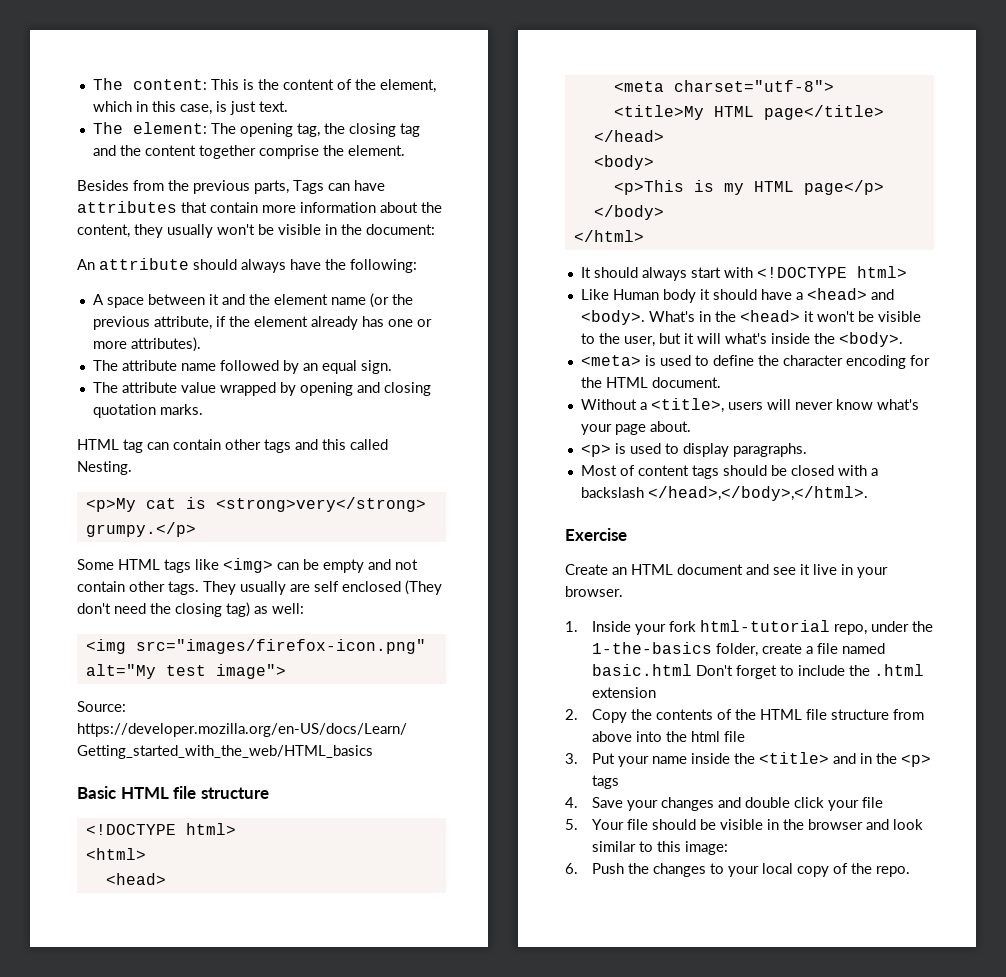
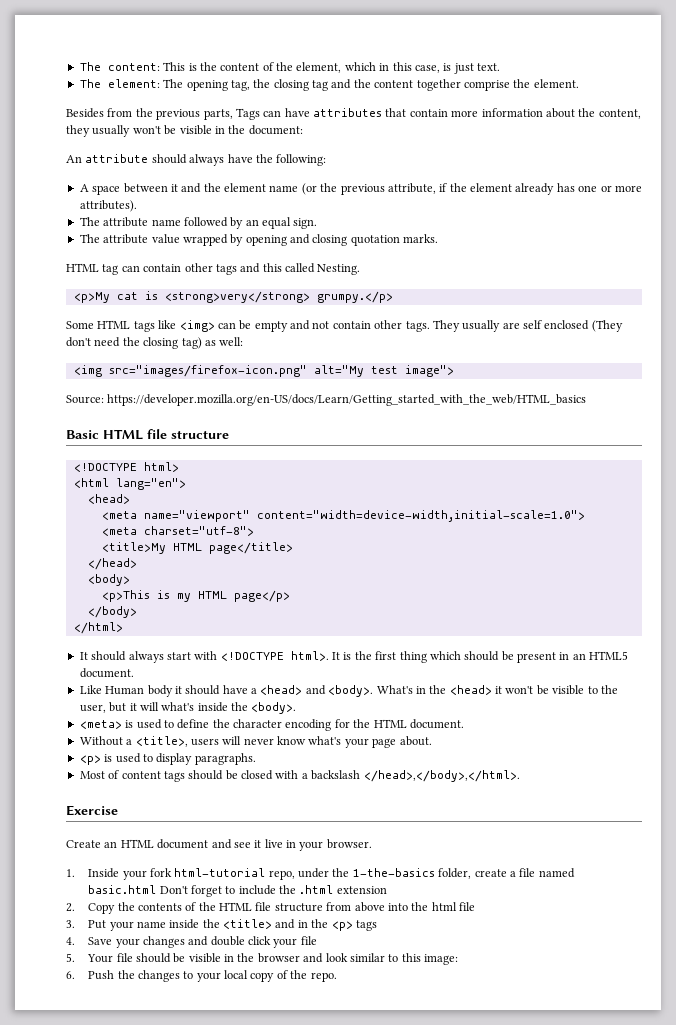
[85,848,146,860] [105,873,166,885] <html> // <head> -> [73,478,186,490] [87,494,130,504] [101,510,585,522] <html lang="en"> // <head> // <meta name="viewport" content="width=device-width,initial-scale=1.0">
[856,266,907,278] html> -> [290,651,629,663] [79,668,134,678] html>. It is the first thing which should be present in an HTML5 document.

